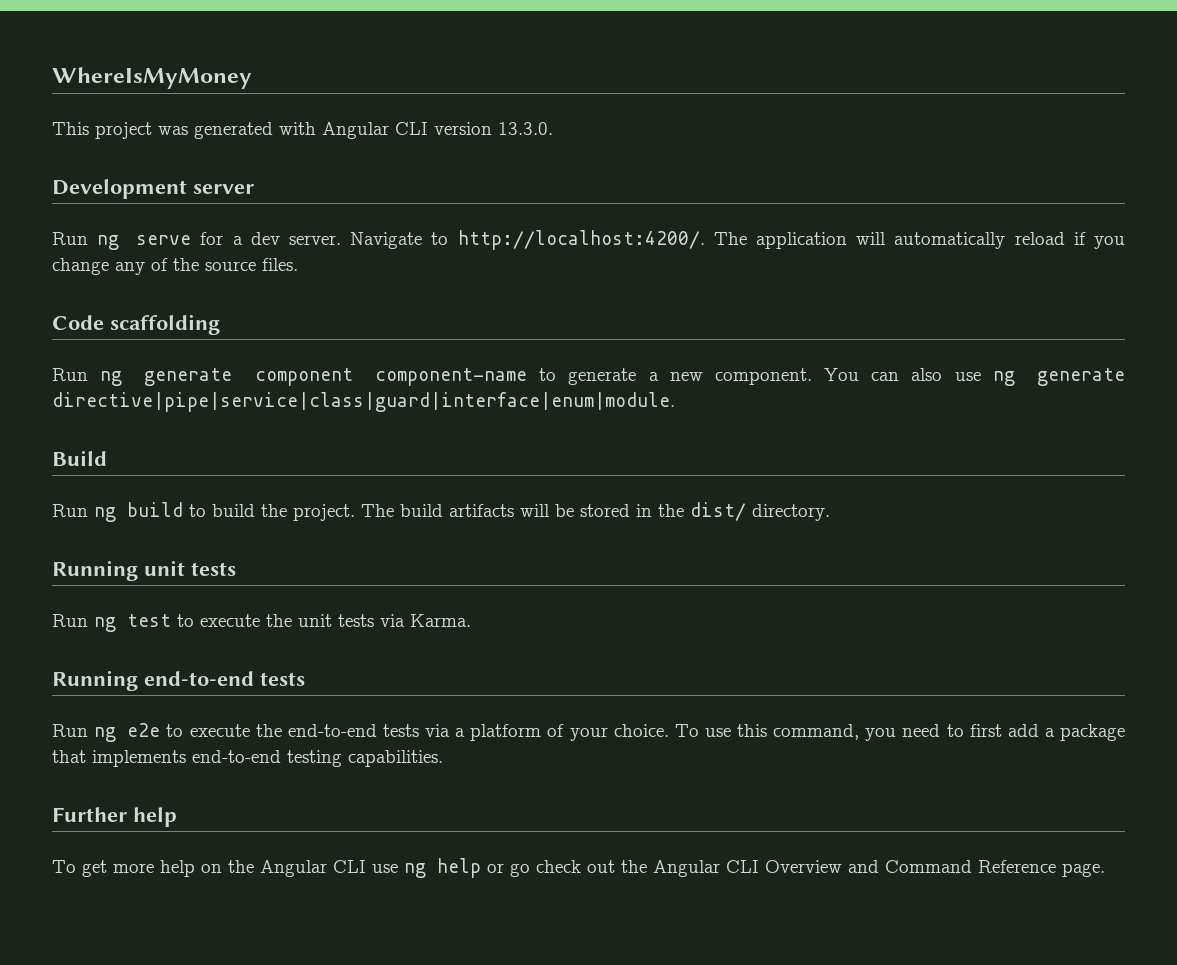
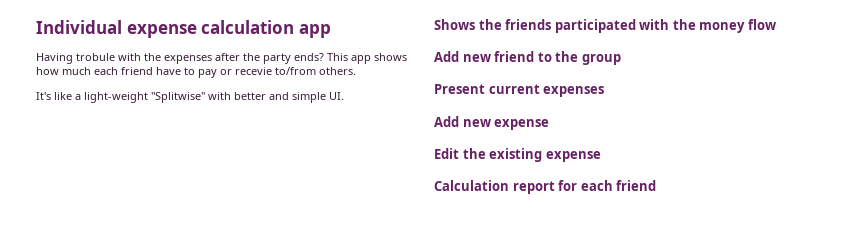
[52,67,252,89] [52,122,553,139] [52,179,254,199] [52,230,1126,250] [52,258,298,275] [52,314,220,335] [52,368,1125,386] [52,392,675,412] [52,450,107,466] [52,502,830,522] [52,560,236,581] [52,614,471,632] [52,670,305,691] [52,723,1126,742] [52,750,443,767] [52,807,177,827] [52,858,1105,878] WhereIsMyMoney // This project was generated with Angular CLI version 13.3.0. // Development server // Run ng serve for a dev server. Navigate to http://localhost:4200/. The application will automatically reload if you change any of the source files. // Code scaffolding // Run ng generate component component-name to generate a new component. You can also use ng generate directive|pipe|service|class|guard|interface|enum|module. // Build // Run ng build to build the project. The build artifacts will be stored in the dist/ directory. // Running unit tests // Run ng test to execute the unit tests via Karma. // Running end-to-end tests // Run ng e2e to execute the end-to-end tests via a platform of your choice. To use this command, you need to first add a package that implements end-to-end testing capabilities. // Further help // To get more help on the Angular CLI use ng help or go check out the Angular CLI Overview and Command Reference page. -> [36,20,331,38] [36,53,407,64] [36,67,356,78] [36,92,344,103] [434,19,776,33] [434,51,621,65] [434,84,605,97] [434,116,550,130] [434,148,601,162] [434,180,657,194] Individual expense calculation app // Having trobule with the expenses after the party ends? This app shows how much each friend have to pay or recevie to/from others. // It's like a light-weight "Splitwise" with better and simple UI. // Shows the friends participated with the money flow // Add new friend to the group // Present current expenses // Add new expense // Edit the existing expense // Calculation report for each friend

